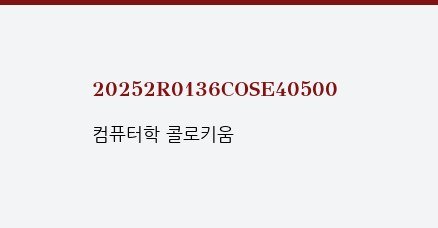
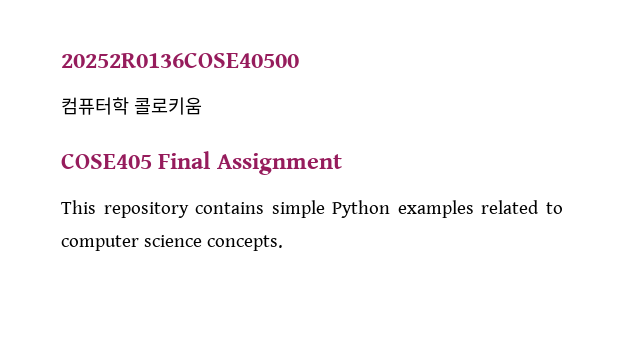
(234, 134) none -> [61,151,342,175] [61,200,563,218] [61,235,283,251] // COSE405 Final Assignment // This repository contains simple Python examples related to computer science concepts.

